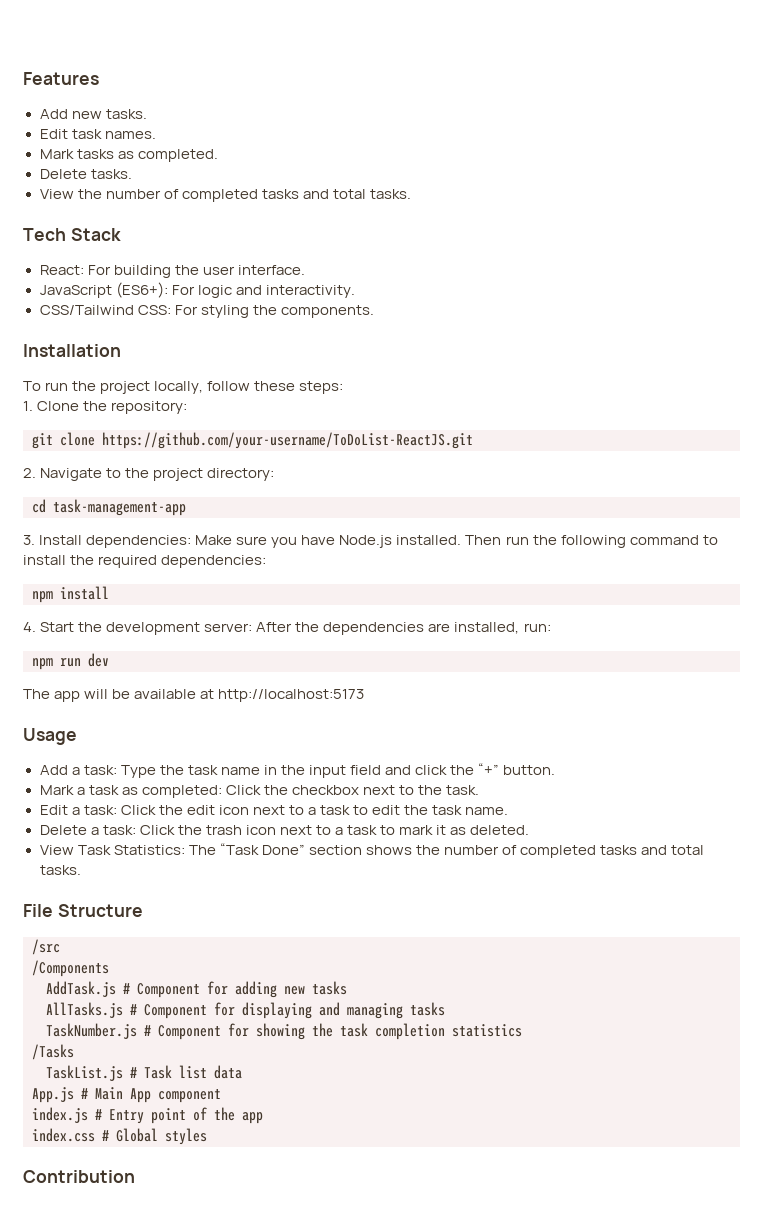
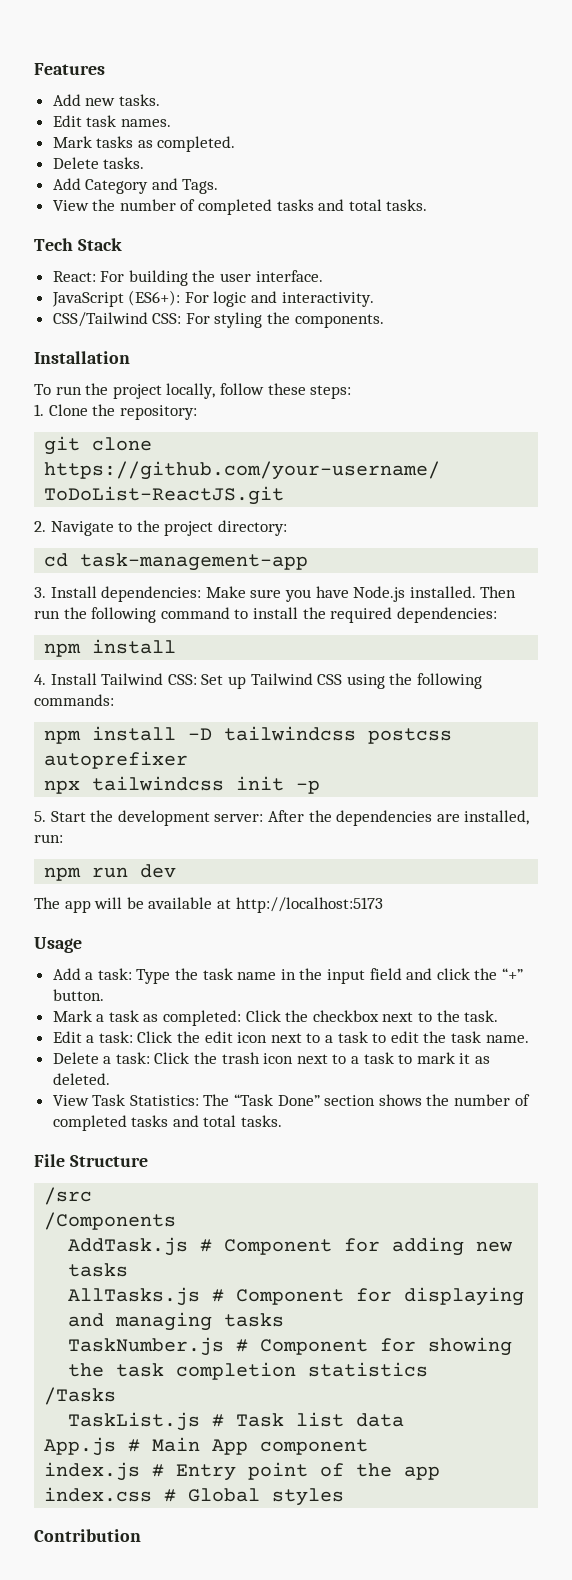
(132, 174) none -> [52,178,219,194] // Add Category and Tags.
(36, 627) none -> [50,673,482,689] [34,694,114,706] [44,726,453,744] [44,751,189,769] [44,776,321,794] [34,811,46,822] Install Tailwind CSS: Set up Tailwind CSS using the following commands: // npm install -D tailwindcss postcss autoprefixer // npx tailwindcss init -p // 5.

